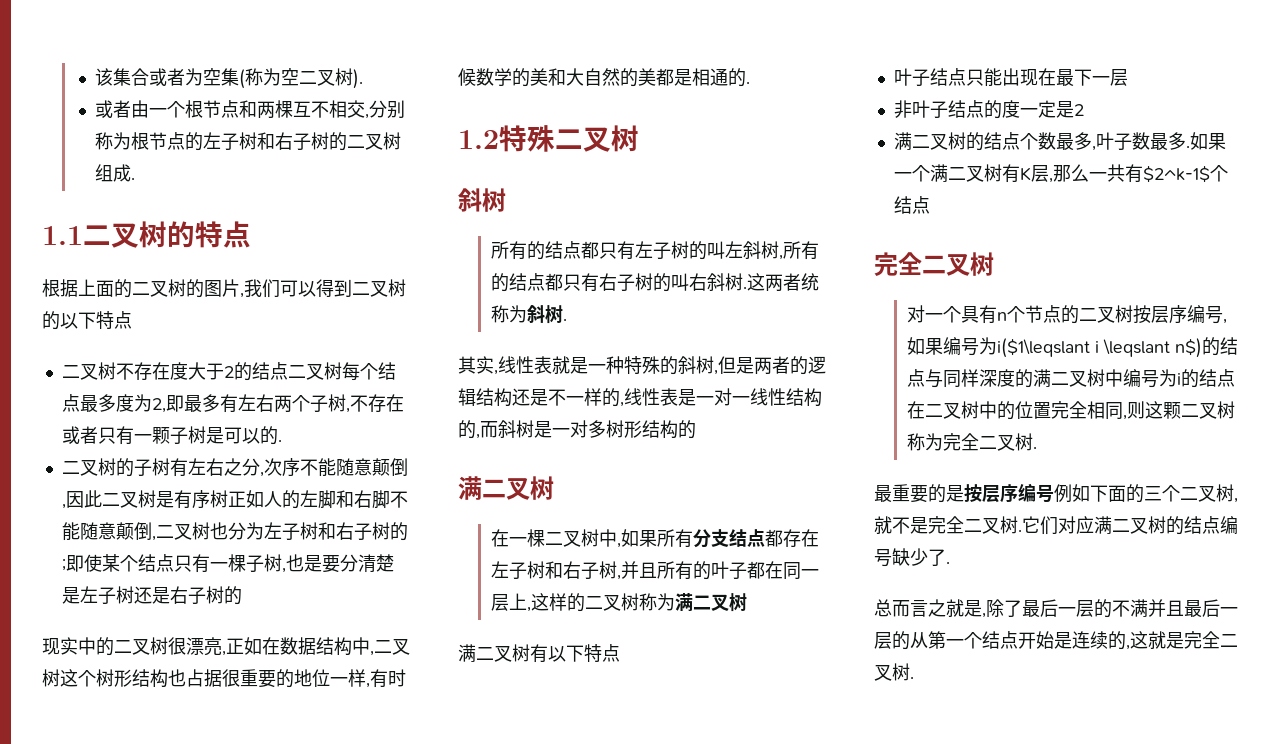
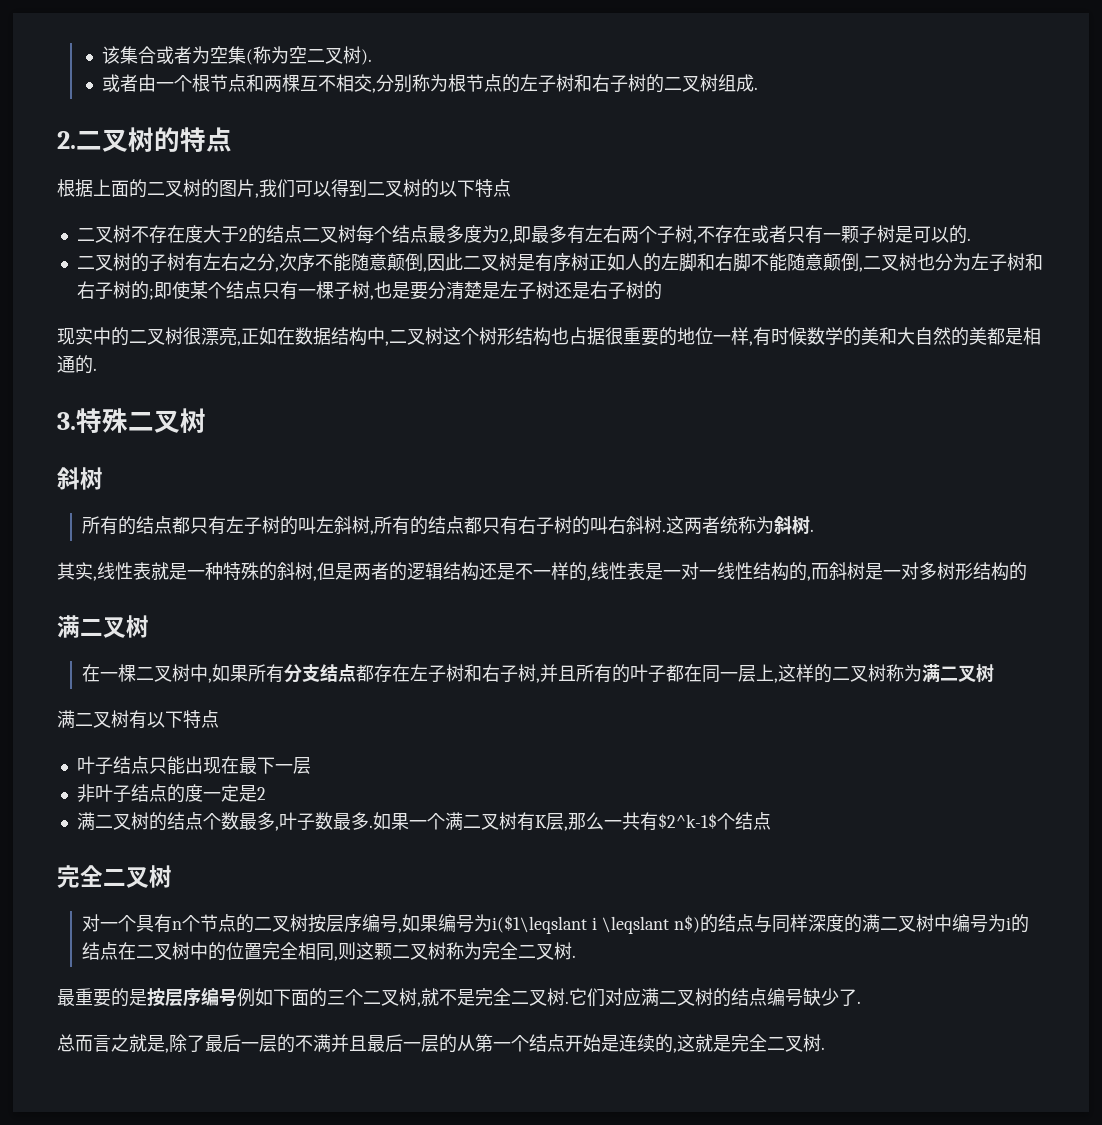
[42,226,83,245] 1.1 -> [57,131,76,149] 2.
[458,130,499,149] 1.2 -> [57,412,76,430] 3.

